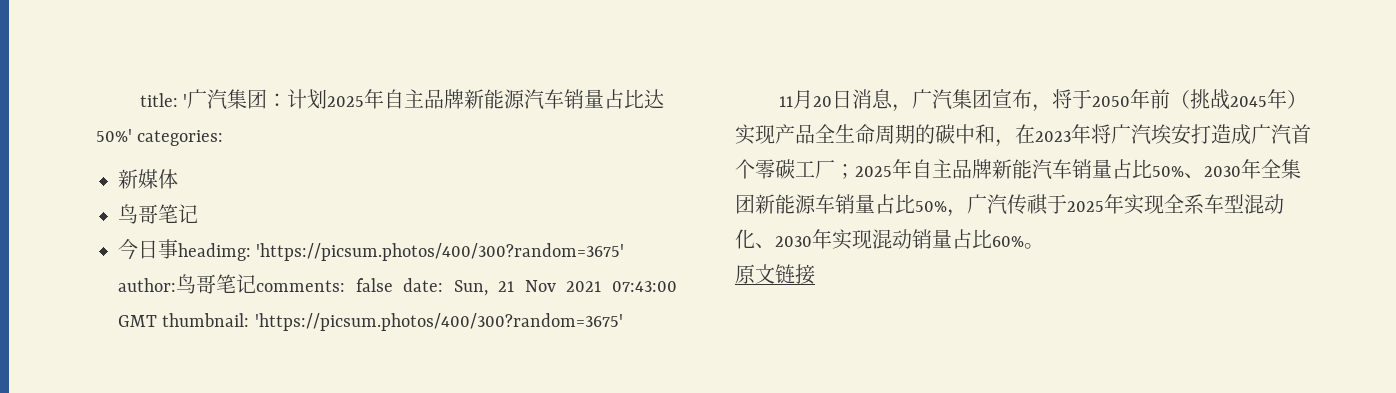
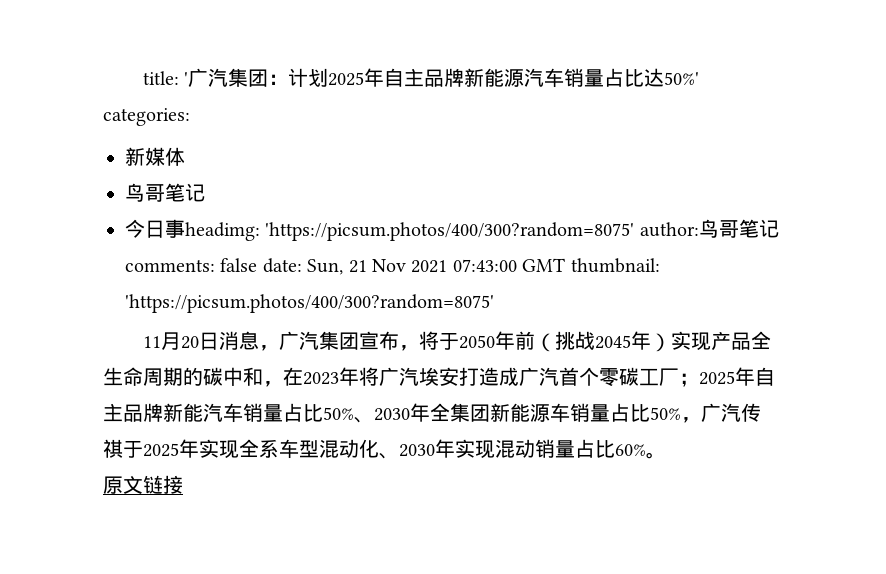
[256,243,625,261] 'https://picsum.photos/400/300?random=3675' -> [265,222,635,241] 'https://picsum.photos/400/300?random=8075'
[254,313,623,331] 'https://picsum.photos/400/300?random=3675' -> [125,294,494,313] 'https://picsum.photos/400/300?random=8075'

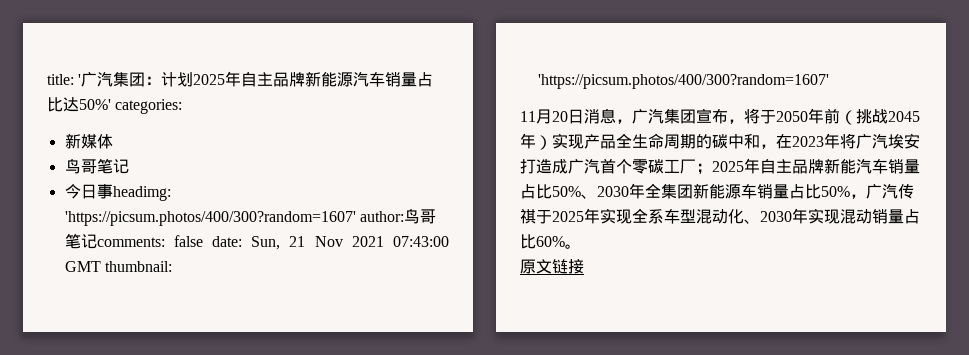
[265,222,635,241] 'https://picsum.photos/400/300?random=8075' -> [64,211,356,226] 'https://picsum.photos/400/300?random=1607'
[125,294,494,313] 'https://picsum.photos/400/300?random=8075' -> [537,74,829,89] 'https://picsum.photos/400/300?random=1607'

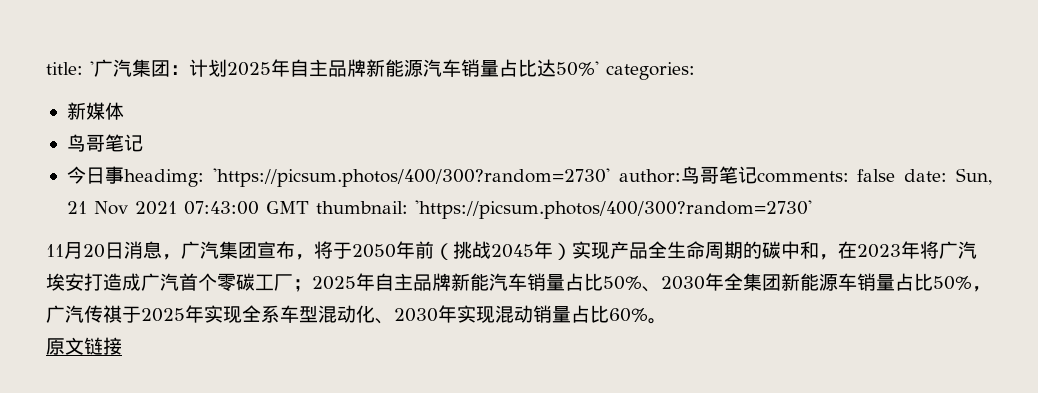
[64,211,356,226] 'https://picsum.photos/400/300?random=1607' -> [212,168,610,187] 'https://picsum.photos/400/300?random=2730'
[537,74,829,89] 'https://picsum.photos/400/300?random=1607' -> [414,200,812,219] 'https://picsum.photos/400/300?random=2730'

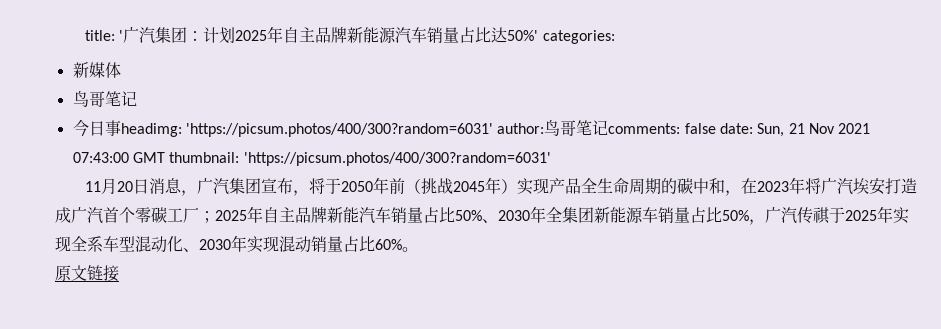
[212,168,610,187] 'https://picsum.photos/400/300?random=2730' -> [185,123,493,137] 'https://picsum.photos/400/300?random=6031'
[414,200,812,219] 'https://picsum.photos/400/300?random=2730' -> [243,152,551,166] 'https://picsum.photos/400/300?random=6031'

